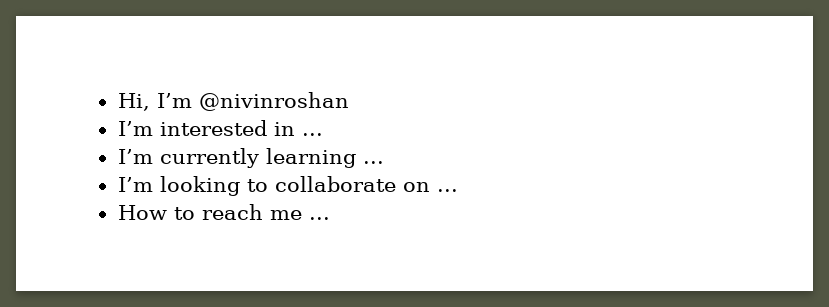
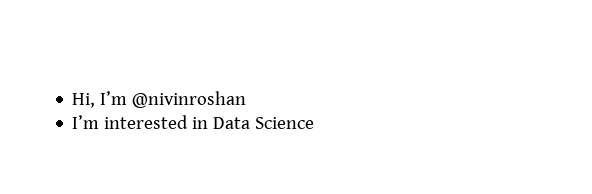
[301,133,323,136] [117,148,384,168] [117,176,458,196] [117,204,330,220] ... // I’m currently learning ... // I’m looking to collaborate on ... // How to reach me ... -> [213,117,315,129] Data Science

